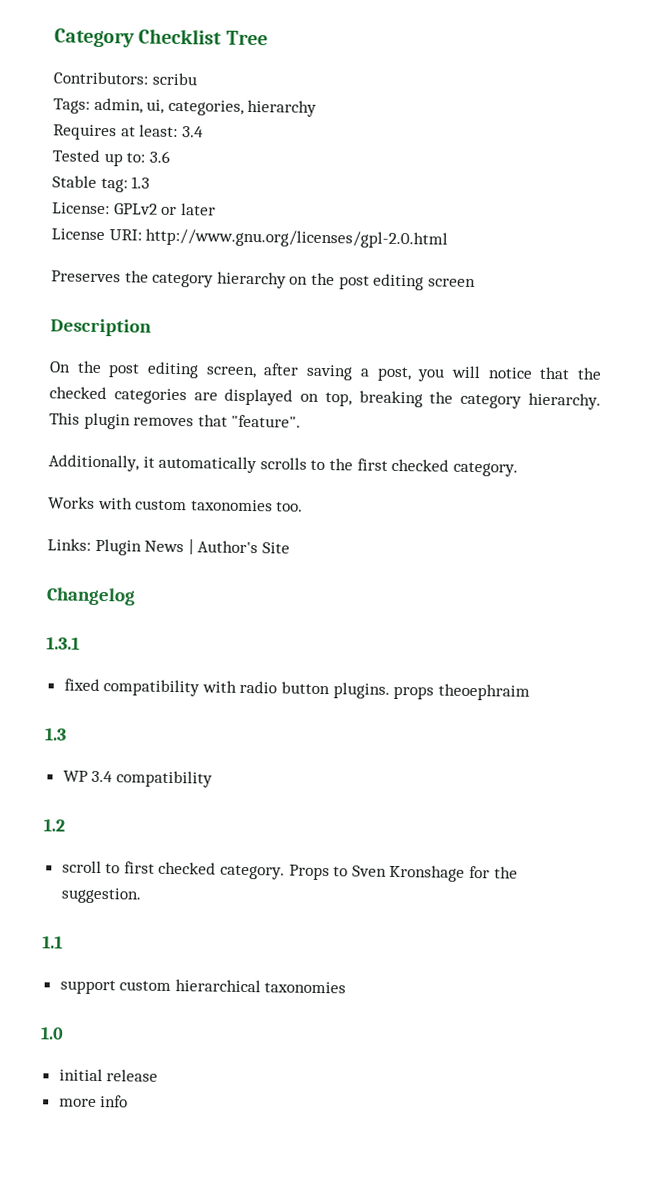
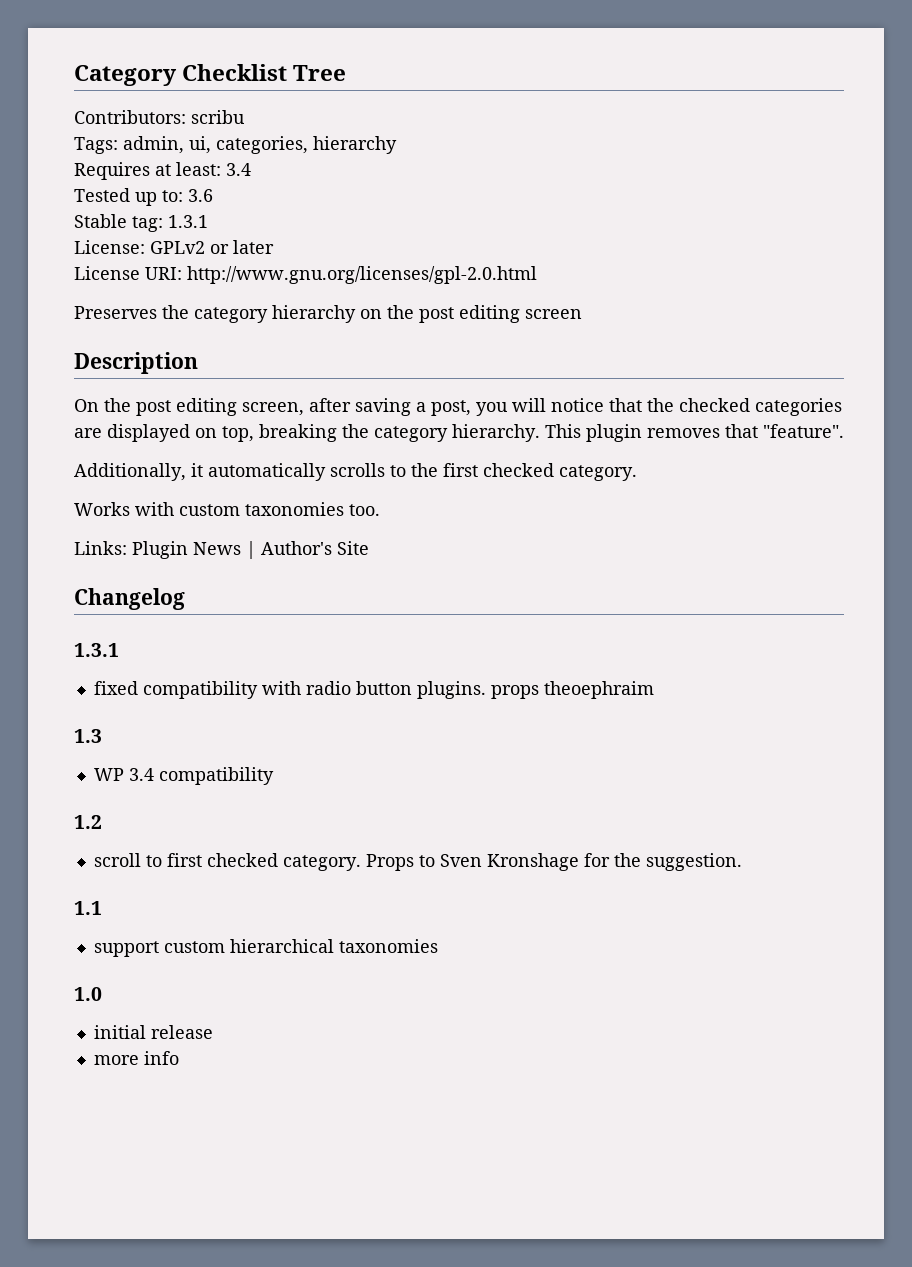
[131,176,151,189] 1.3 -> [168,215,208,228] 1.3.1

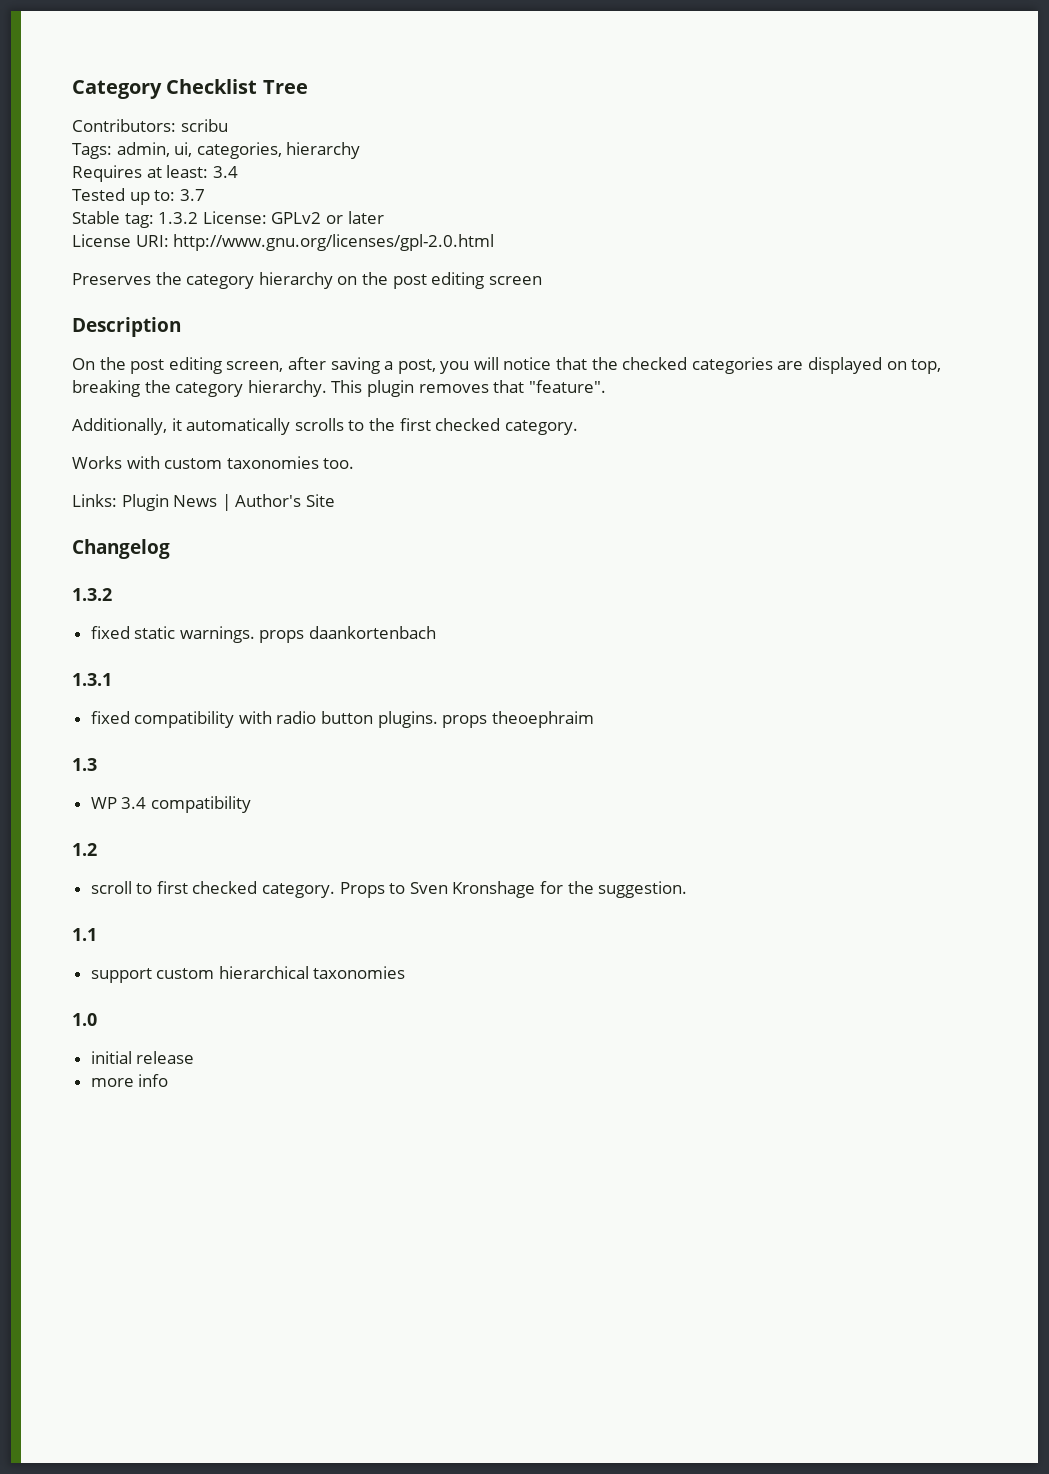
[188,189,213,202] 3.6 -> [179,189,205,201] 3.7
[168,215,208,228] 1.3.1 // -> [158,212,199,224] 1.3.2
(185, 599) none -> [72,588,112,601] [90,626,437,643] // 1.3.2 // fixed static warnings. props daankortenbach

